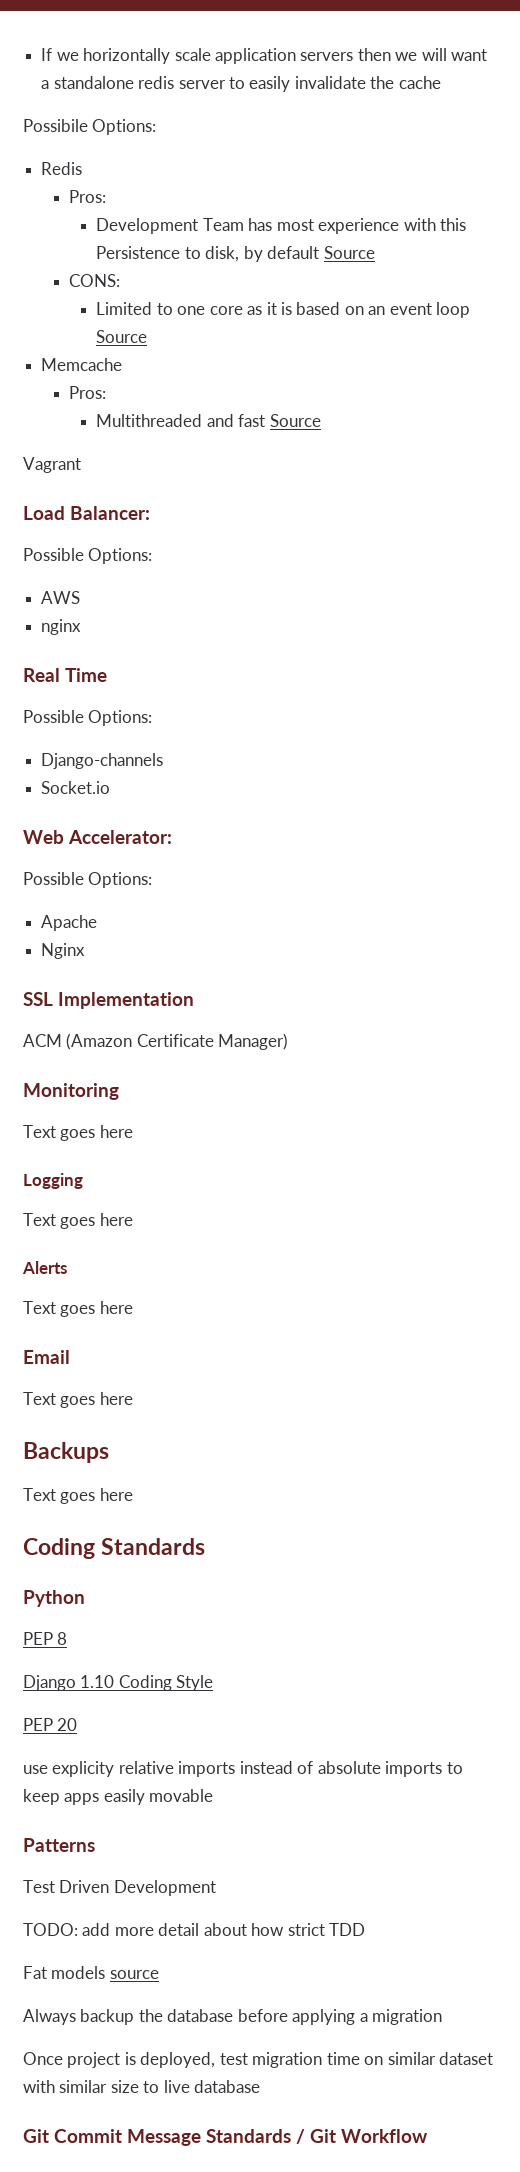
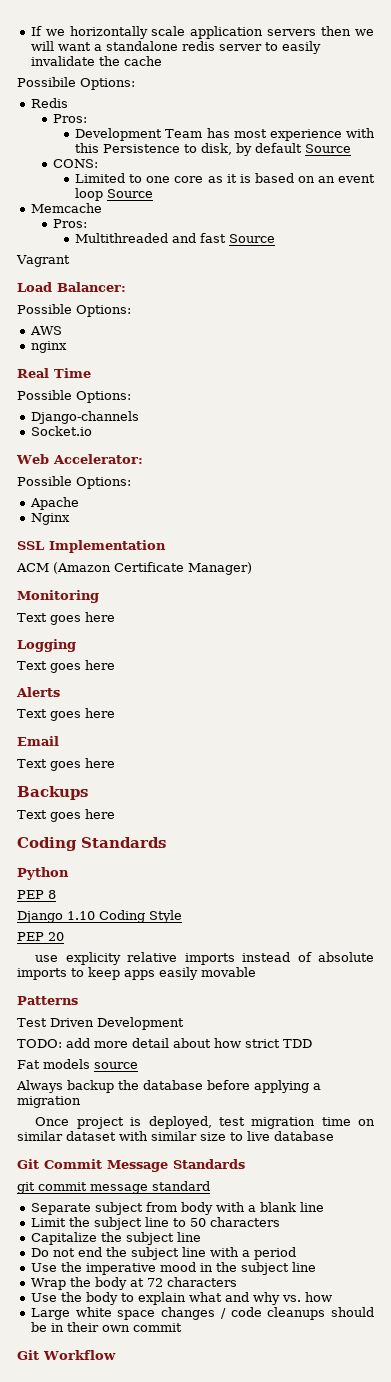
[296,2129,305,2144] / -> [17,1181,210,1194] [30,1202,324,1215] [30,1217,280,1230] [30,1232,201,1245] [30,1247,296,1260] [30,1262,316,1275] [30,1277,237,1290] [30,1292,332,1305] [30,1307,374,1320] [30,1322,182,1332] // git commit message standard // Separate subject from body with a blank line // Limit the subject line to 50 characters // Capitalize the subject line // Do not end the subject line with a period // Use the imperative mood in the subject line // Wrap the body at 72 characters // Use the body to explain what and why vs. how // Large white space changes / code cleanups should be in their own commit //

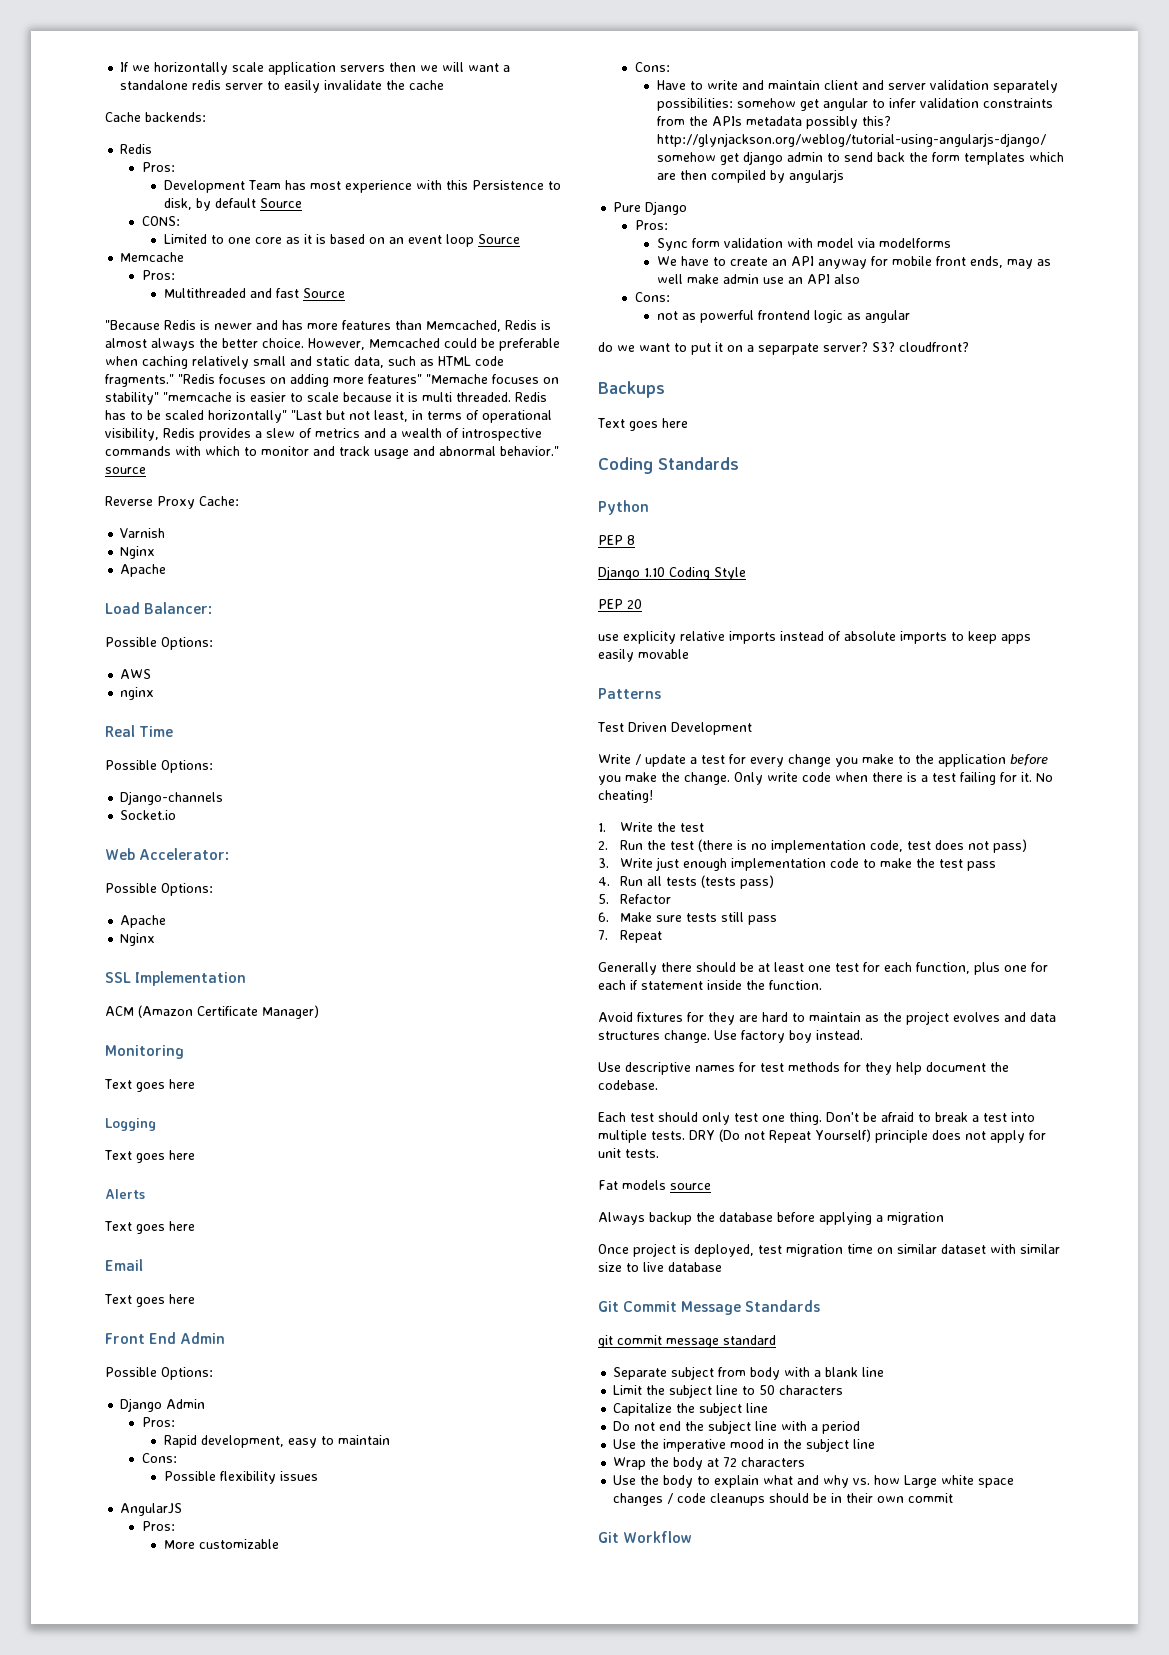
[17,77,135,90] Possibile Options: -> [105,112,206,122] Cache backends:
[16,255,70,267] Vagrant -> [105,320,551,332] [105,338,560,351] [105,356,504,369] [105,374,559,387] [105,392,547,405] [105,410,552,423] [105,428,542,441] [105,446,559,459] [105,467,146,474] [105,496,239,509] [120,528,166,538] [120,546,156,559] [120,564,167,577] "Because Redis is newer and has more features than Memcached, Redis is almost always the better choice. However, Memcached could be preferable when caching relatively small and static data, such as HTML code fragments." "Redis focuses on adding more features" "Memache focuses on stability" "memcache is easier to scale because it is multi threaded. Redis has to be scaled horizontally" "Last but not least, in terms of operational visibility, Redis provides a slew of metrics and a wealth of introspective commands with which to monitor and track usage and abnormal behavior." source // Reverse Proxy Cache: // Varnish // Nginx // Apache
(115, 763) none -> [105,1332,226,1344] [105,1367,213,1380] [120,1398,206,1412] [141,1417,175,1427] [163,1435,390,1448] [141,1453,177,1463] [163,1471,318,1484] [120,1503,183,1516] [141,1521,175,1531] [163,1539,279,1549] [634,62,670,72] [656,80,1058,93] [656,98,1053,111] [656,116,891,129] [656,133,1046,147] [656,151,1064,165] [656,169,844,183] [613,201,688,215] [634,220,668,230] [656,238,951,251] [656,256,1051,269] [656,274,860,284] [634,292,670,302] [656,310,910,323] [598,342,969,355] // Front End Admin // Possible Options: // Django Admin // Pros: // Rapid development, easy to maintain // Cons: // Possible flexibility issues // AngularJS // Pros: // More customizable // Cons: // Have to write and maintain client and server validation separately possibilities: somehow get angular to infer validation constraints from the APIs metadata possibly this? http://glynjackson.org/weblog/tutorial-using-angularjs-django/ somehow get django admin to send back the form templates which are then compiled by angularjs // Pure Django // Pros: // Sync form validation with model via modelforms // We have to create an API anyway for mobile front ends, may as well make admin use an API also // Cons: // not as powerful frontend logic as angular // do we want to put it on a separpate server? S3? cloudfront?
[17,1038,312,1048] TODO: add more detail about how strict TDD -> [598,754,1048,767] [598,772,1053,785] [598,790,653,803] [598,822,704,832] [598,839,1027,853] [598,857,996,871] [598,875,774,889] [598,894,671,904] [598,912,777,925] [598,930,662,943] [598,962,1048,975] [598,980,822,990] [598,1011,1056,1025] [598,1030,863,1043] [598,1062,1009,1075] [598,1080,658,1090] [598,1112,1035,1125] [598,1129,1046,1143] [598,1148,659,1158] Write / update a test for every change you make to the application before you make the change. Only write code when there is a test failing for it. No cheating! // 1. Write the test // 2. Run the test (there is no implementation code, test does not pass) // 3. Write just enough implementation code to make the test pass // 4. Run all tests (tests pass) // 5. Refactor // 6. Make sure tests still pass // 7. Repeat // Generally there should be at least one test for each function, plus one for each if statement inside the function. // Avoid fixtures for they are hard to maintain as the project evolves and data structures change. Use factory boy instead. // Use descriptive names for test methods for they help document the codebase. // Each test should only test one thing. Don't be afraid to break a test into multiple tests. DRY (Do not Repeat Yourself) principle does not apply for unit tests.
(332, 1297) // -> (901, 1480) none

